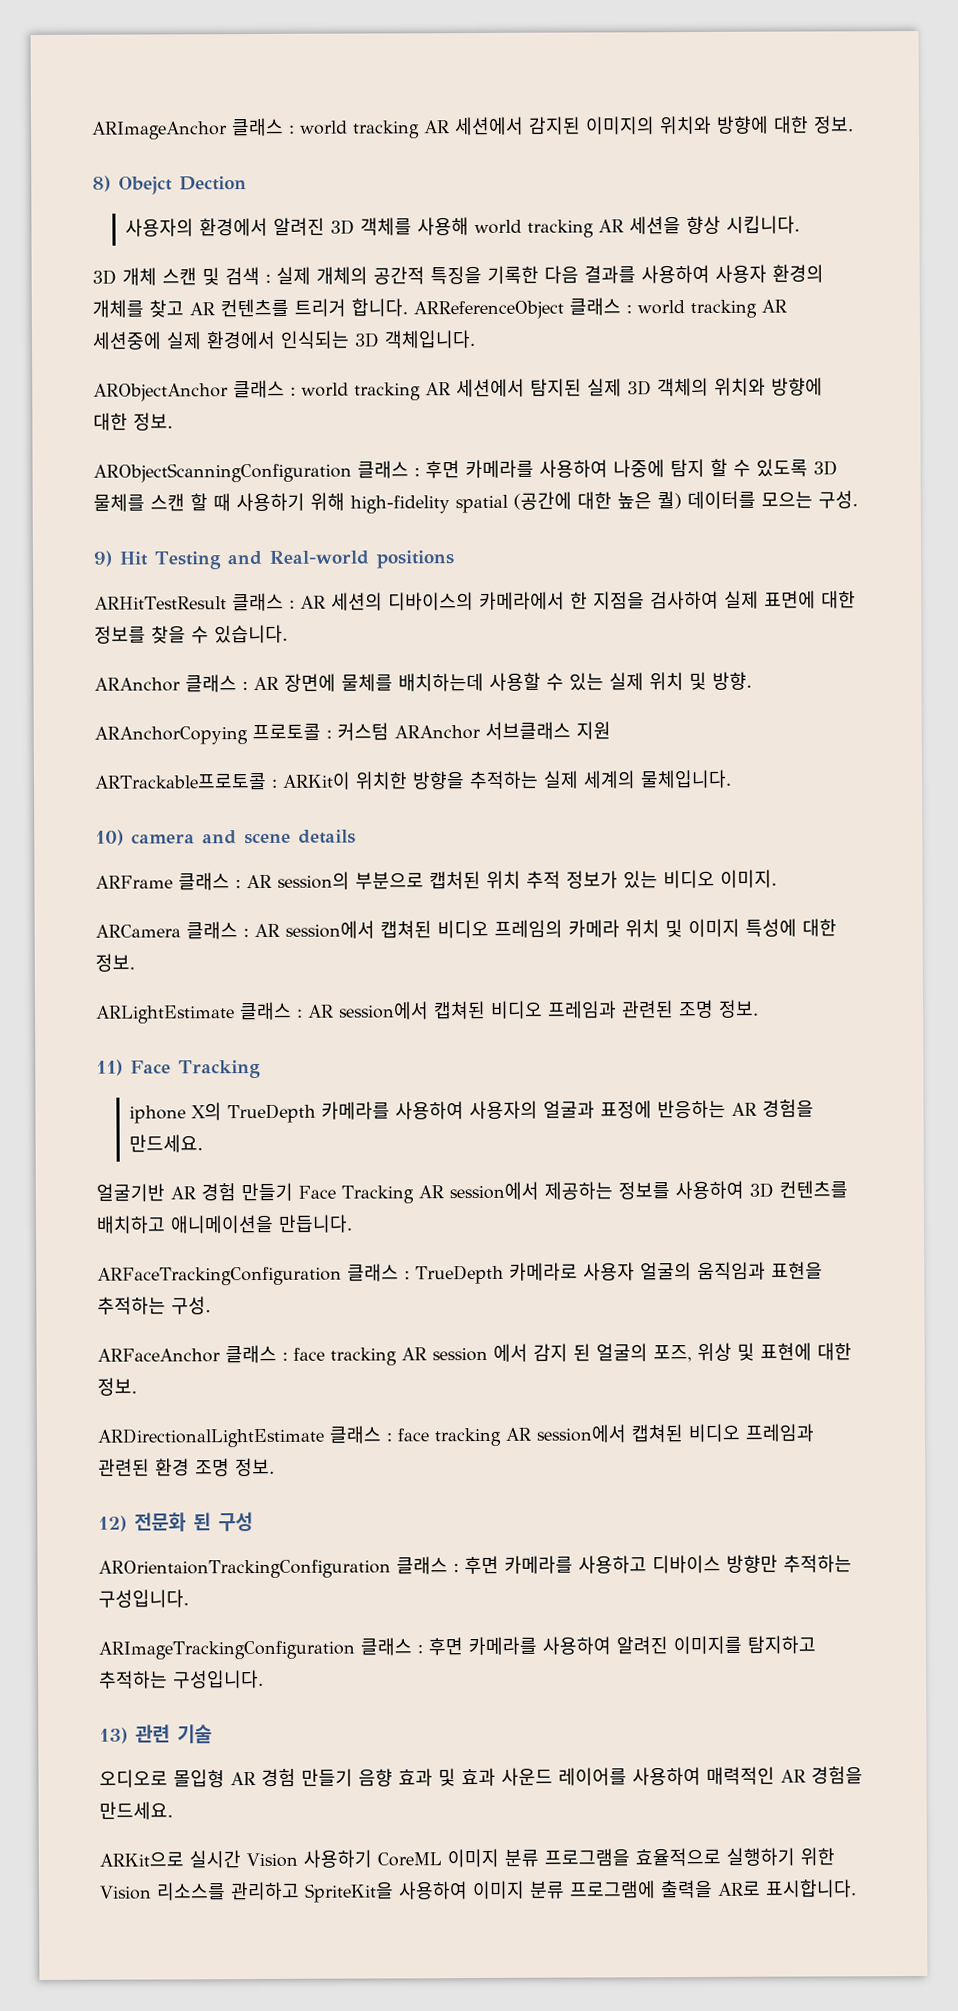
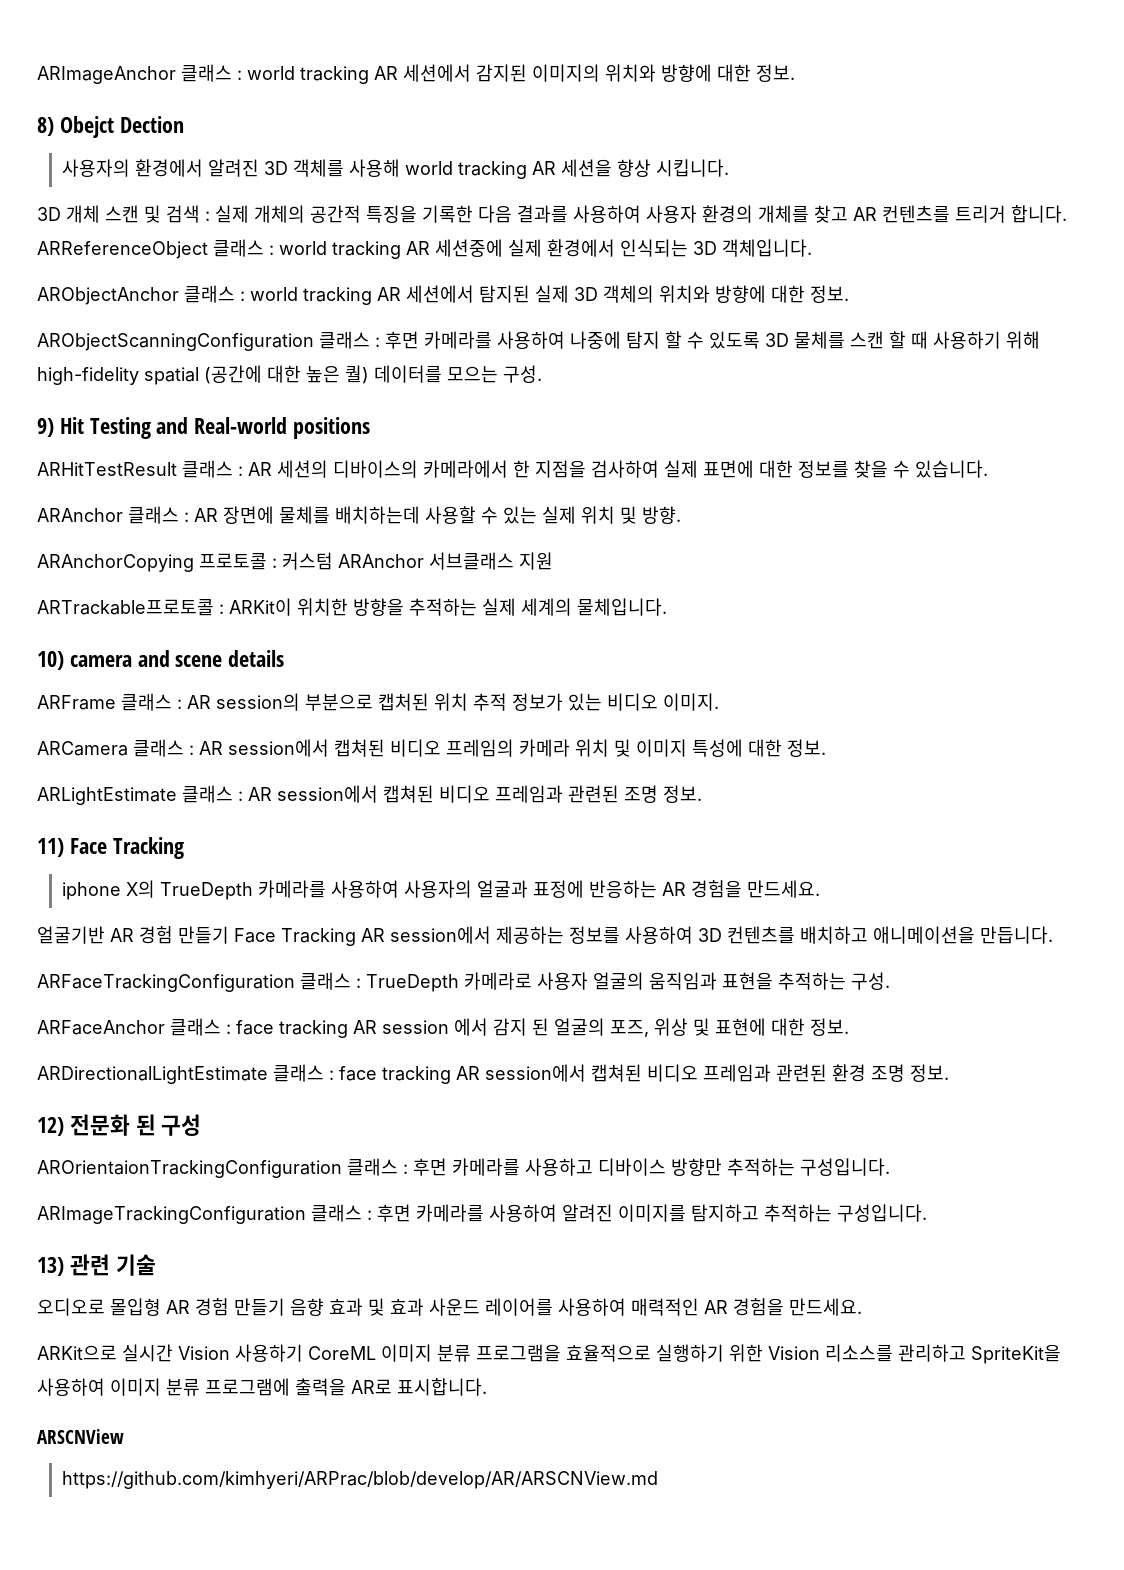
(857, 1888) none -> [37,1429,124,1444] [61,1471,658,1489] // ARSCNView // https://github.com/kimhyeri/ARPrac/blob/develop/AR/ARSCNView.md

